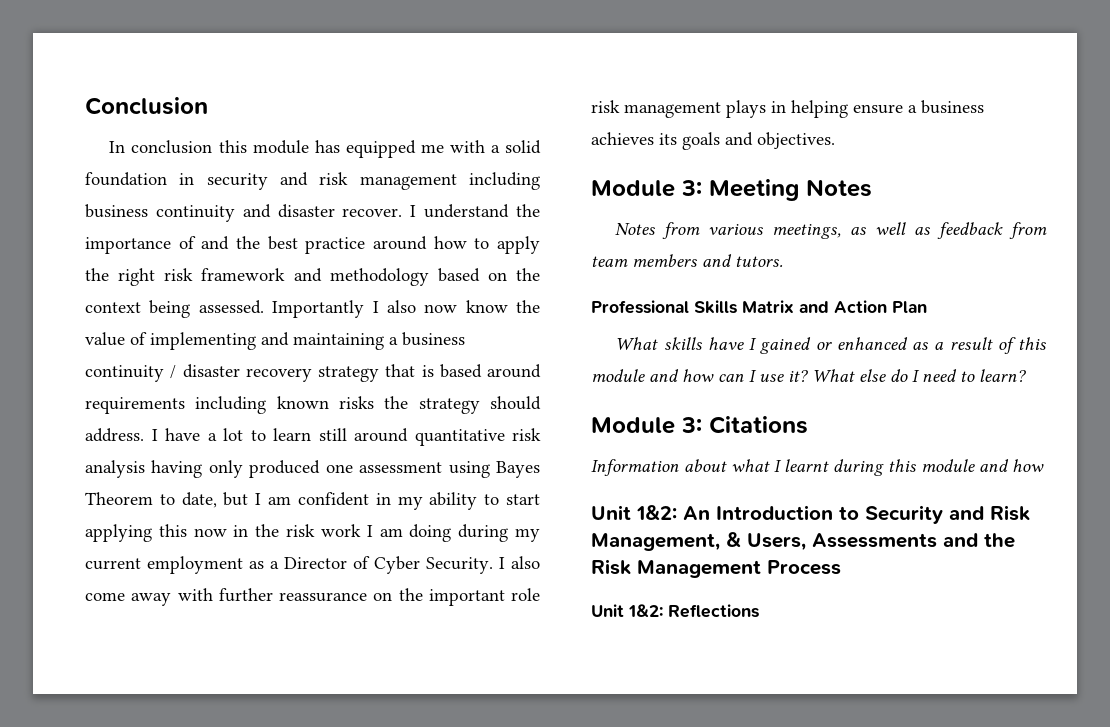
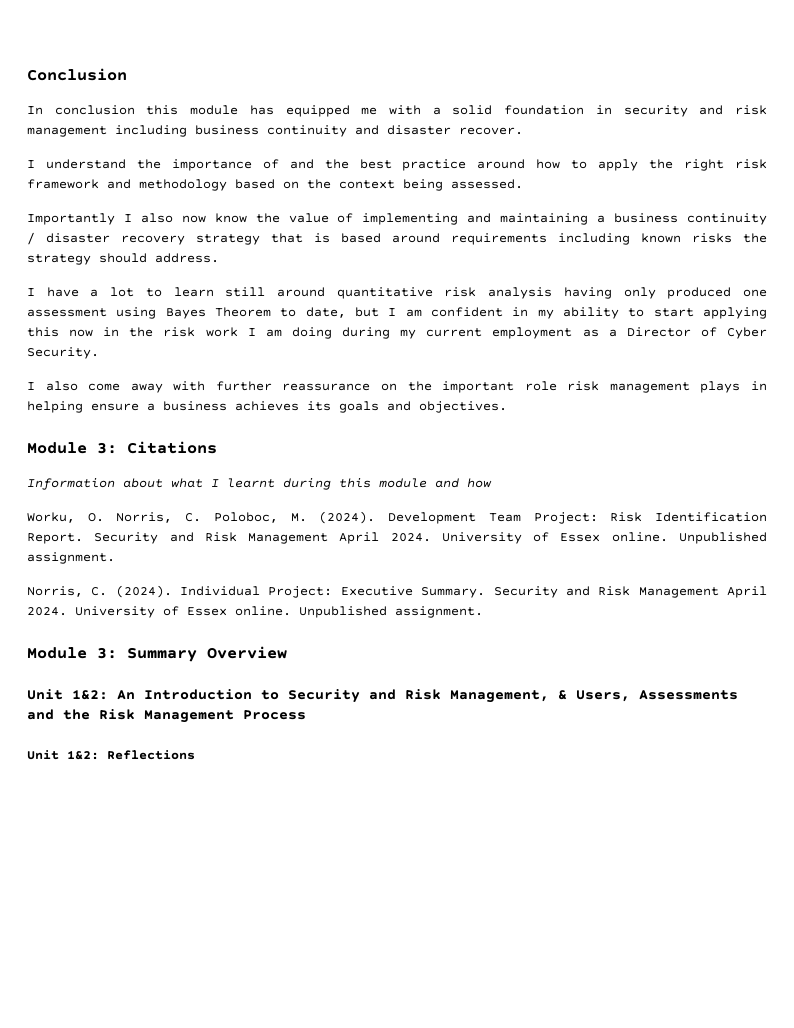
(403, 212) none -> (523, 131) //
(264, 307) none -> (523, 184) //
(144, 435) none -> (219, 258) //
(493, 565) none -> (99, 353) //
[591,179,872,201] [615,222,1047,239] [591,254,783,267] [591,300,927,314] [615,337,1046,354] [591,369,1026,382] // Module 3: Meeting Notes // Notes from various meetings, as well as feedback from team members and tutors. // Professional Skills Matrix and Action Plan // What skills have I gained or enhanced as a result of this module and how can I use it? What else do I need to learn? -> (507, 407) none
(1044, 465) none -> [27,511,768,524] [27,532,767,544] [27,552,115,564] [27,585,768,598] [27,606,483,618] [27,646,287,662] // Worku, O. Norris, C. Poloboc, M. (2024). Development Team Project: Risk Identification Report. Security and Risk Management April 2024. University of Essex online. Unpublished assignment. // Norris, C. (2024). Individual Project: Executive Summary. Security and Risk Management April 2024. University of Essex online. Unpublished assignment. // Module 3: Summary Overview

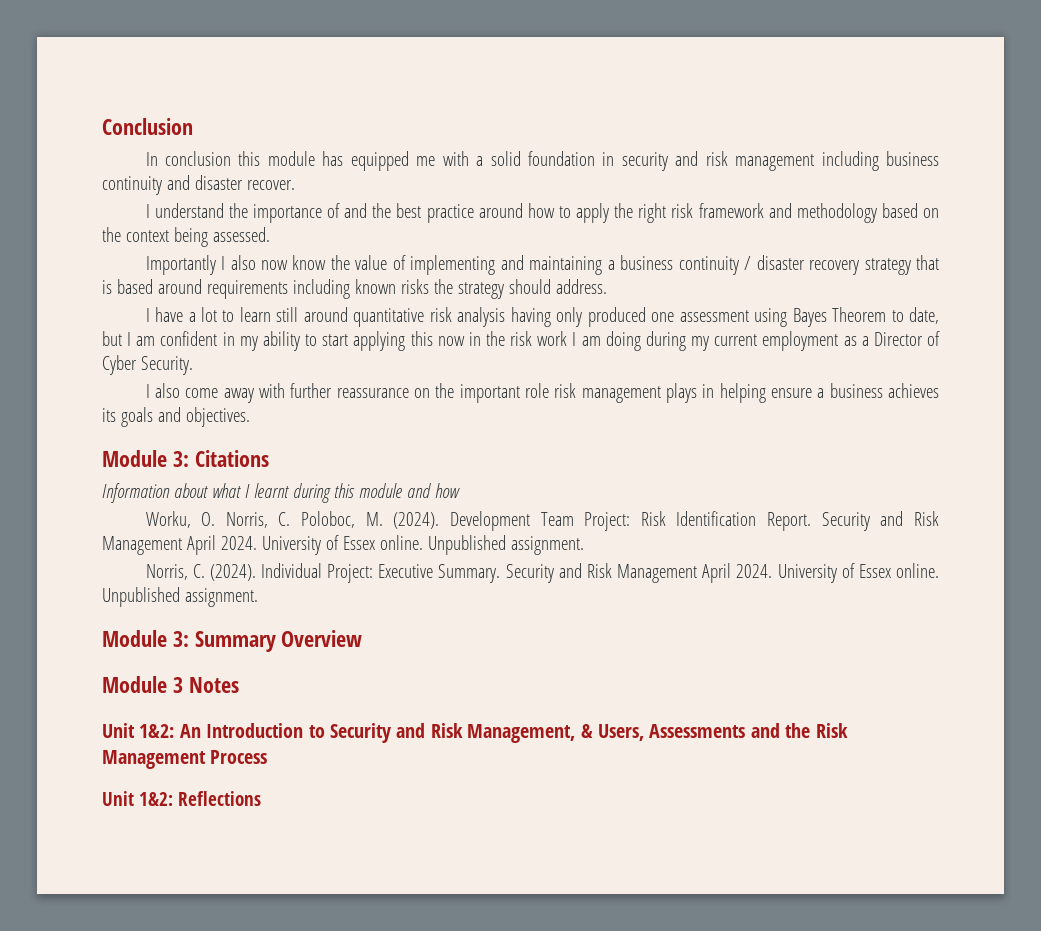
(287, 652) none -> [102,676,239,693] // Module 3 Notes

